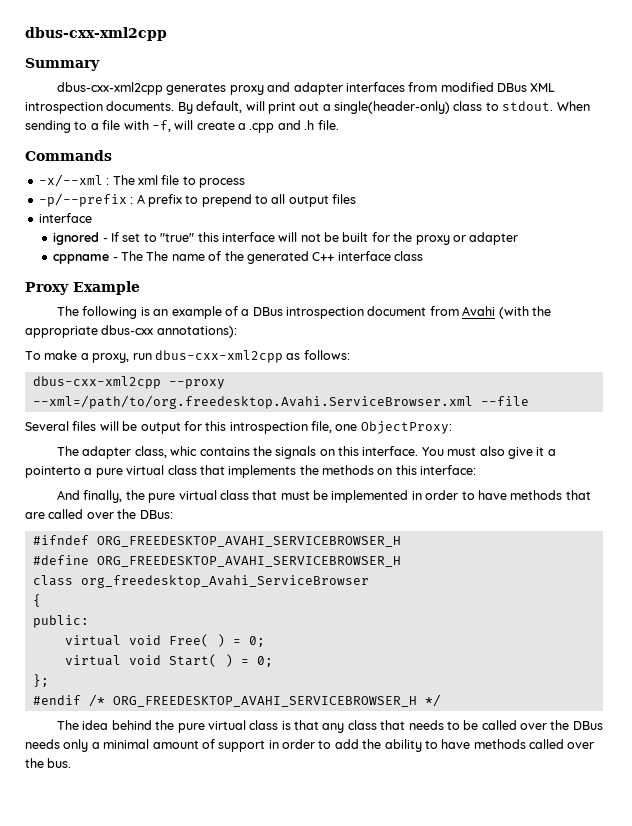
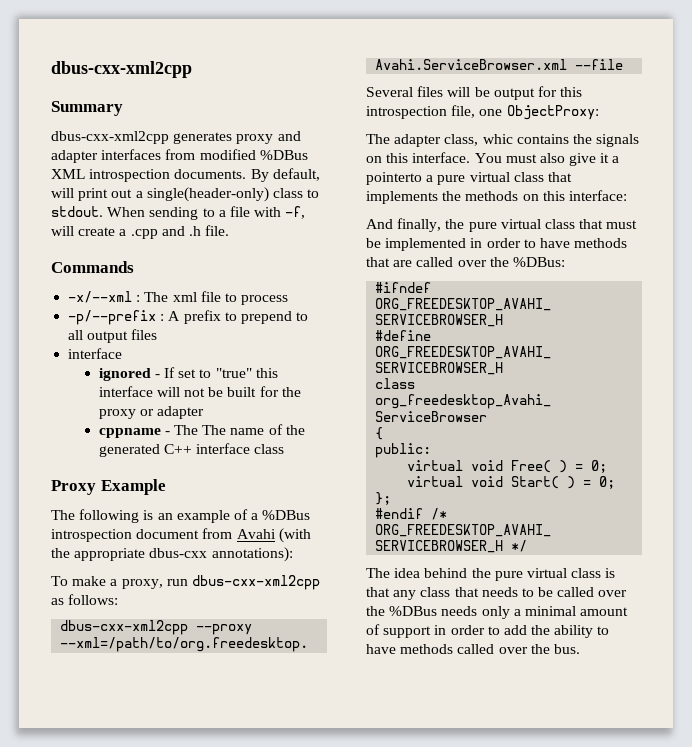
[497,83,528,92] DBus -> [259,150,308,160] %DBus
[252,307,283,316] DBus -> [262,510,311,520] %DBus
[139,510,173,519] DBus: -> [512,257,565,267] %DBus:
[572,721,603,730] DBus -> [389,606,438,616] %DBus

